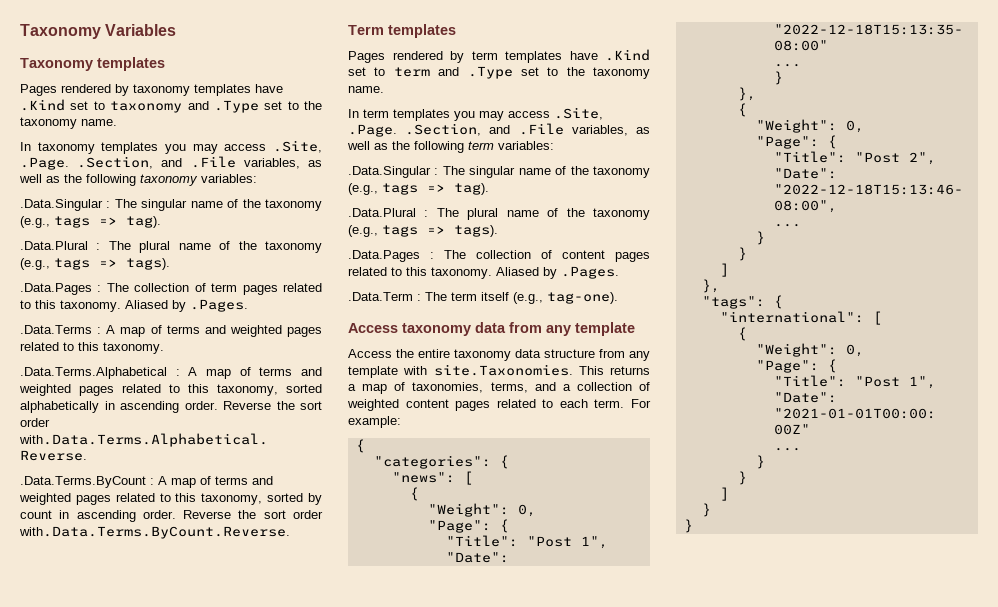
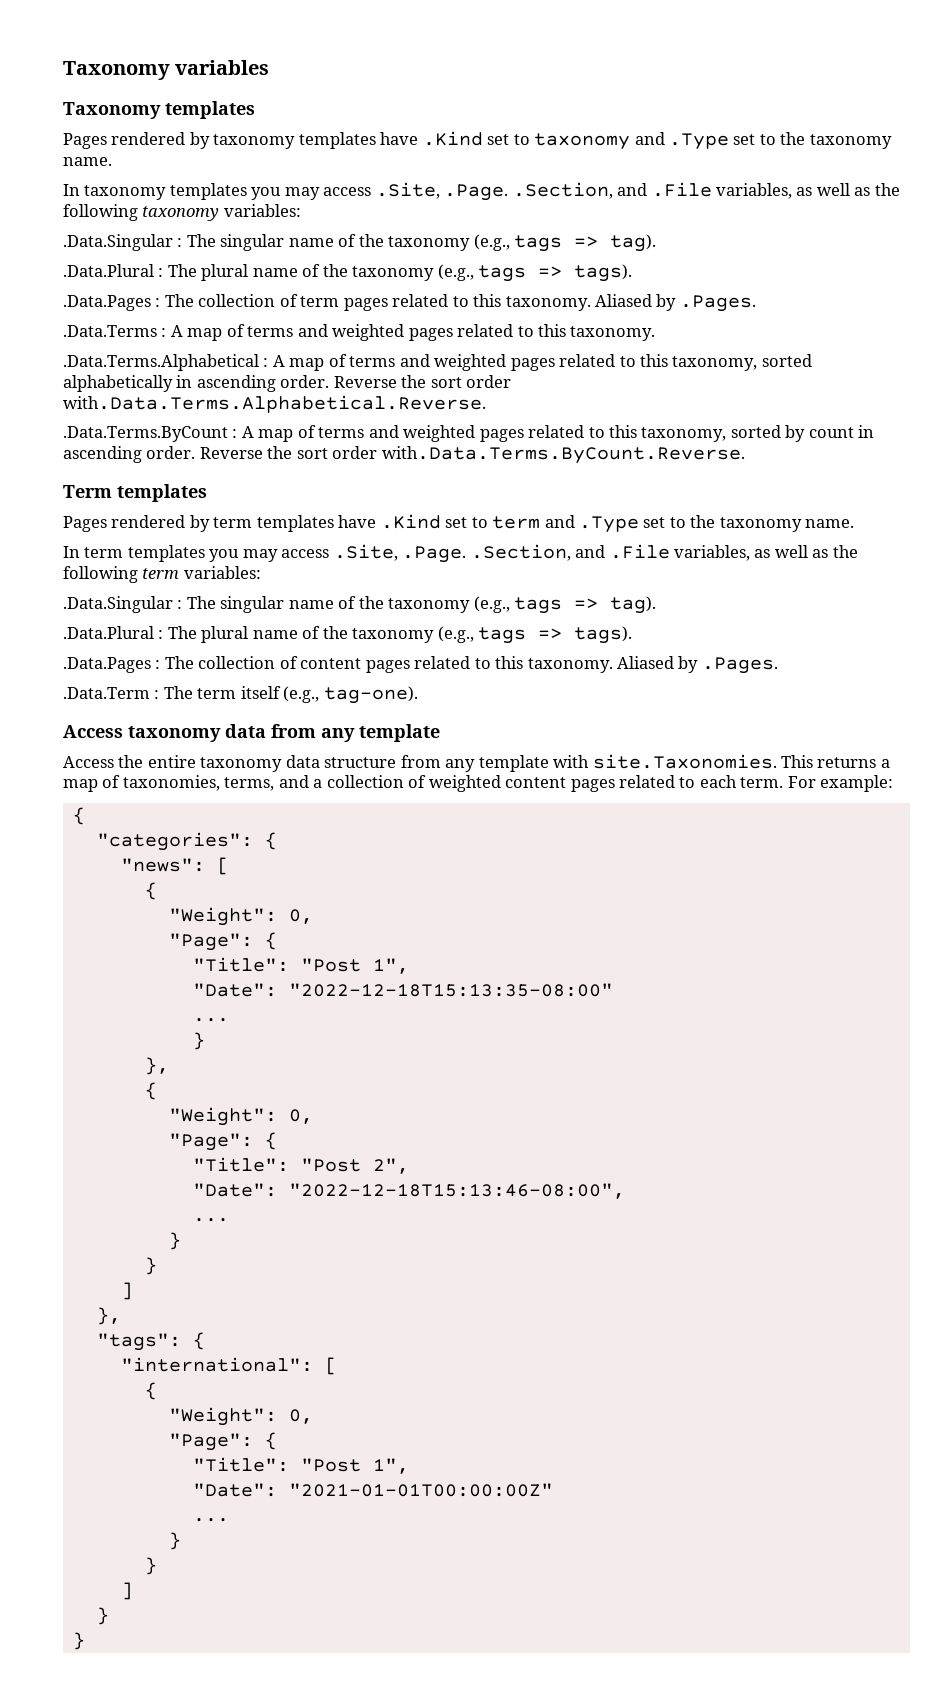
[20,24,177,39] Taxonomy Variables -> [63,60,270,80] Taxonomy variables

